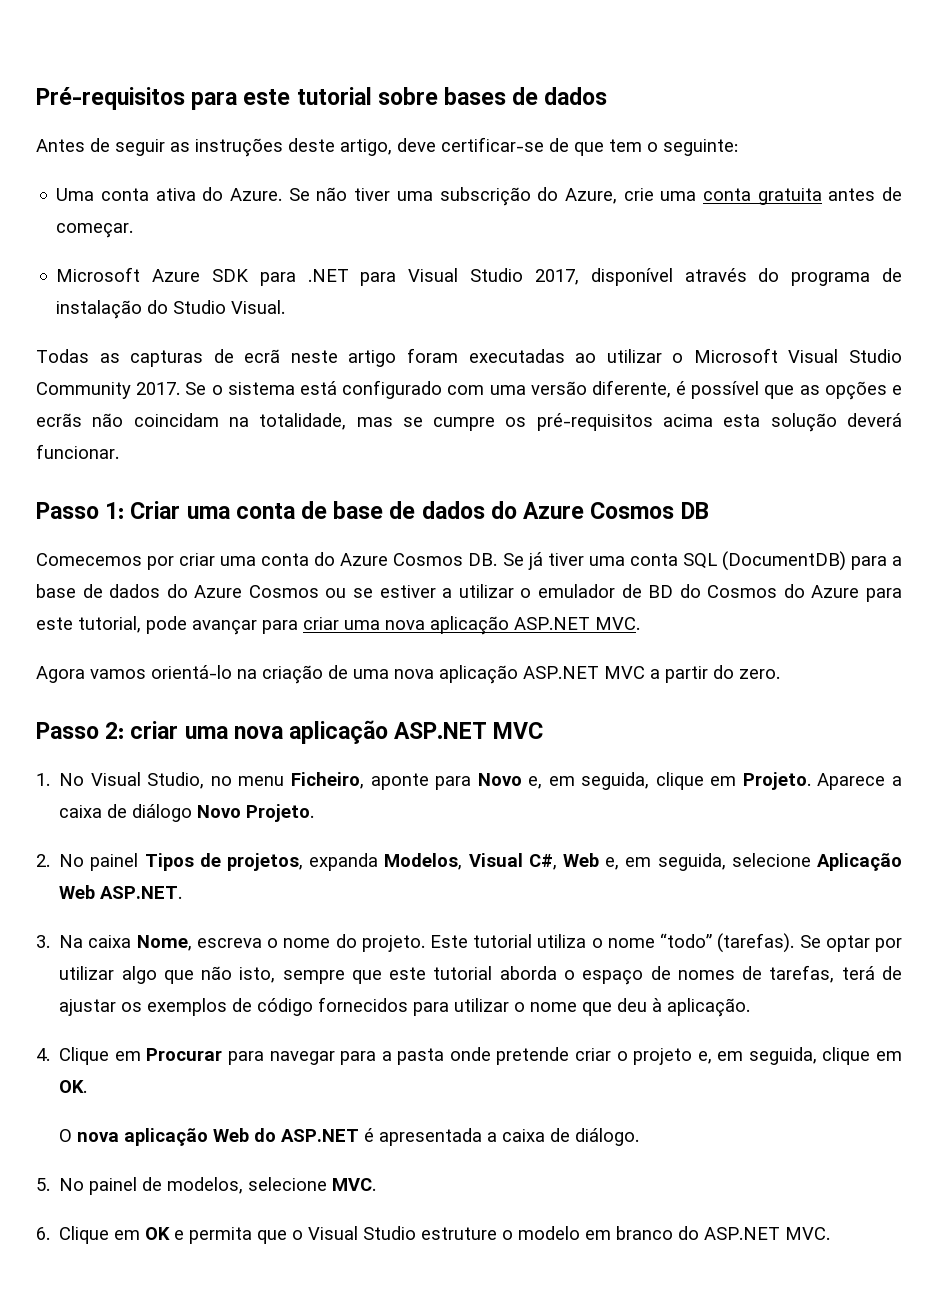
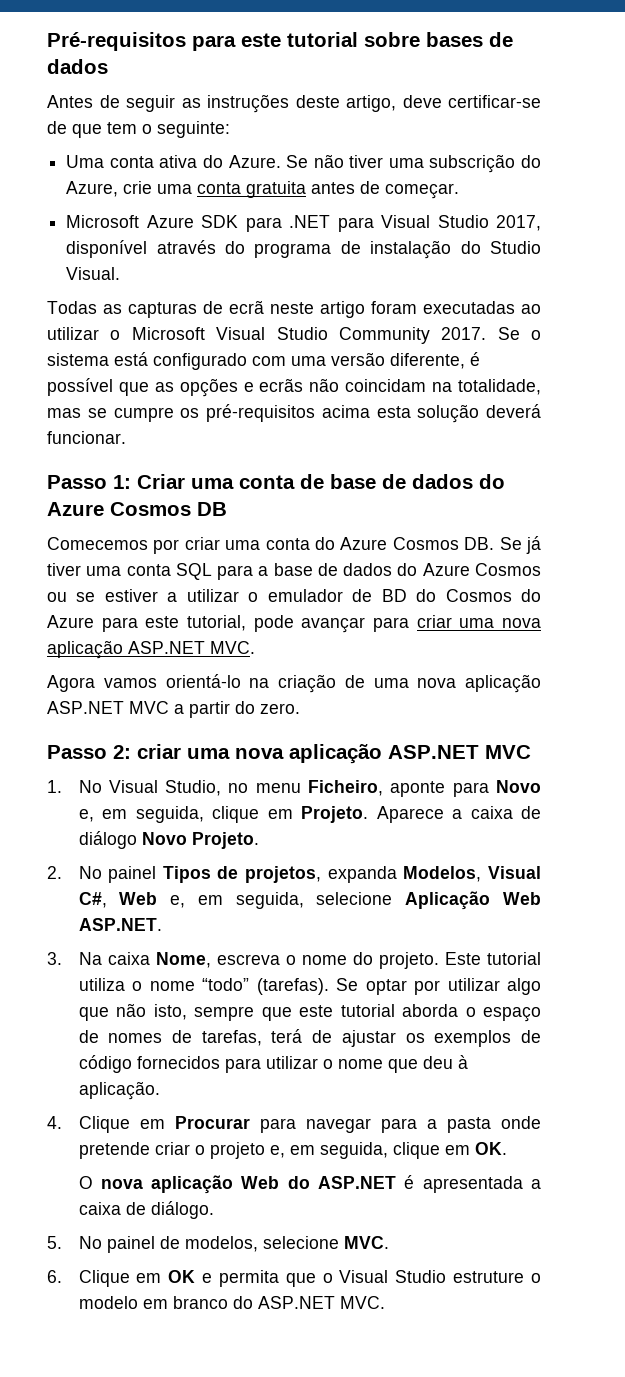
[721,551,846,571] (DocumentDB) -> (212, 571) none

